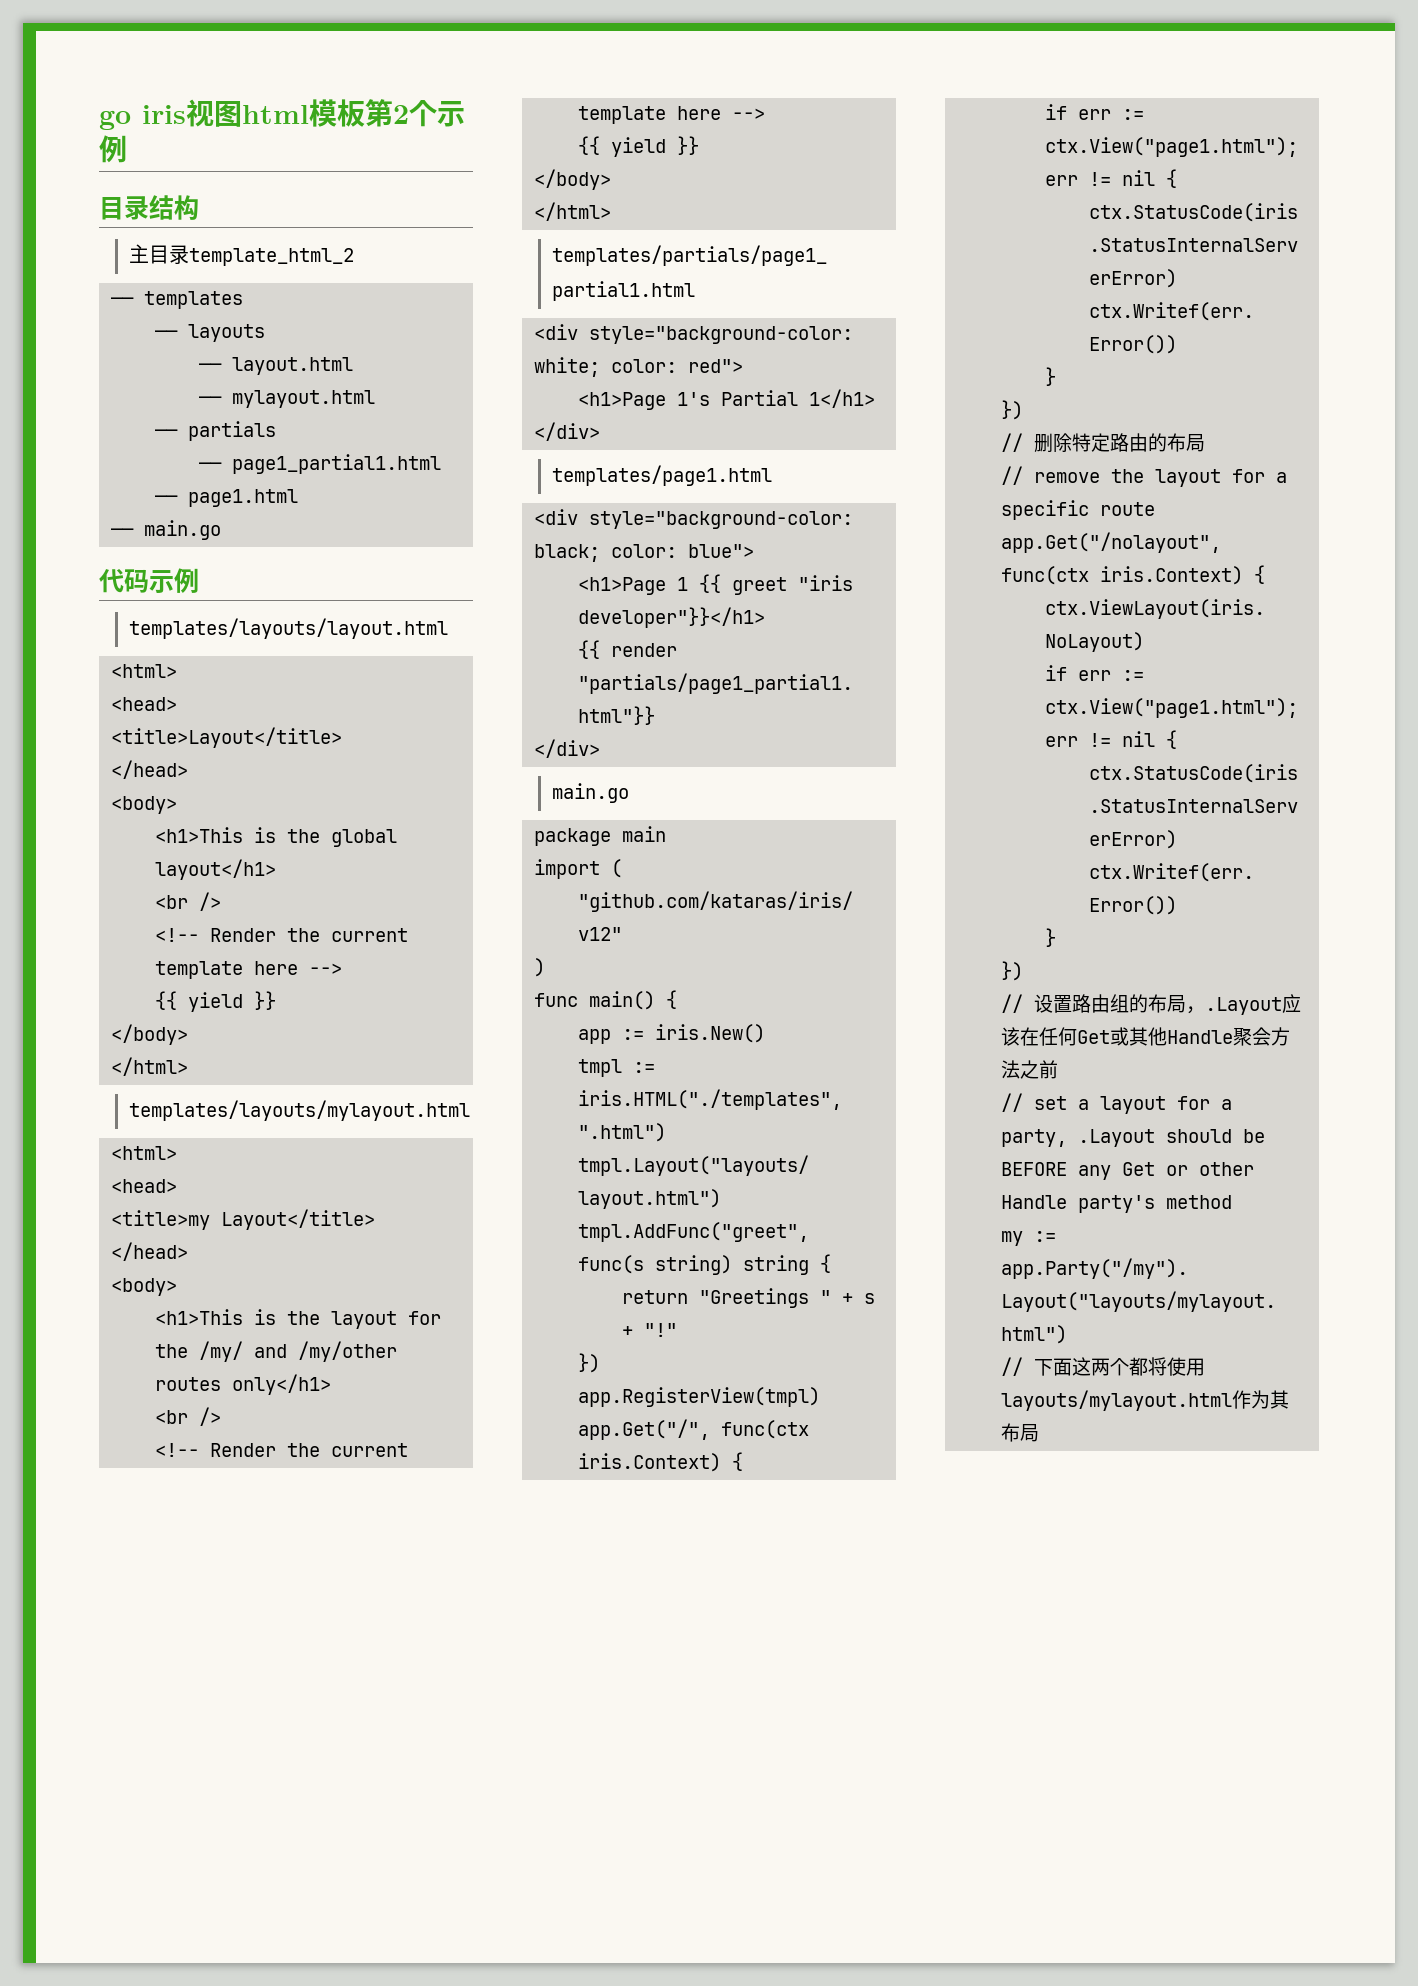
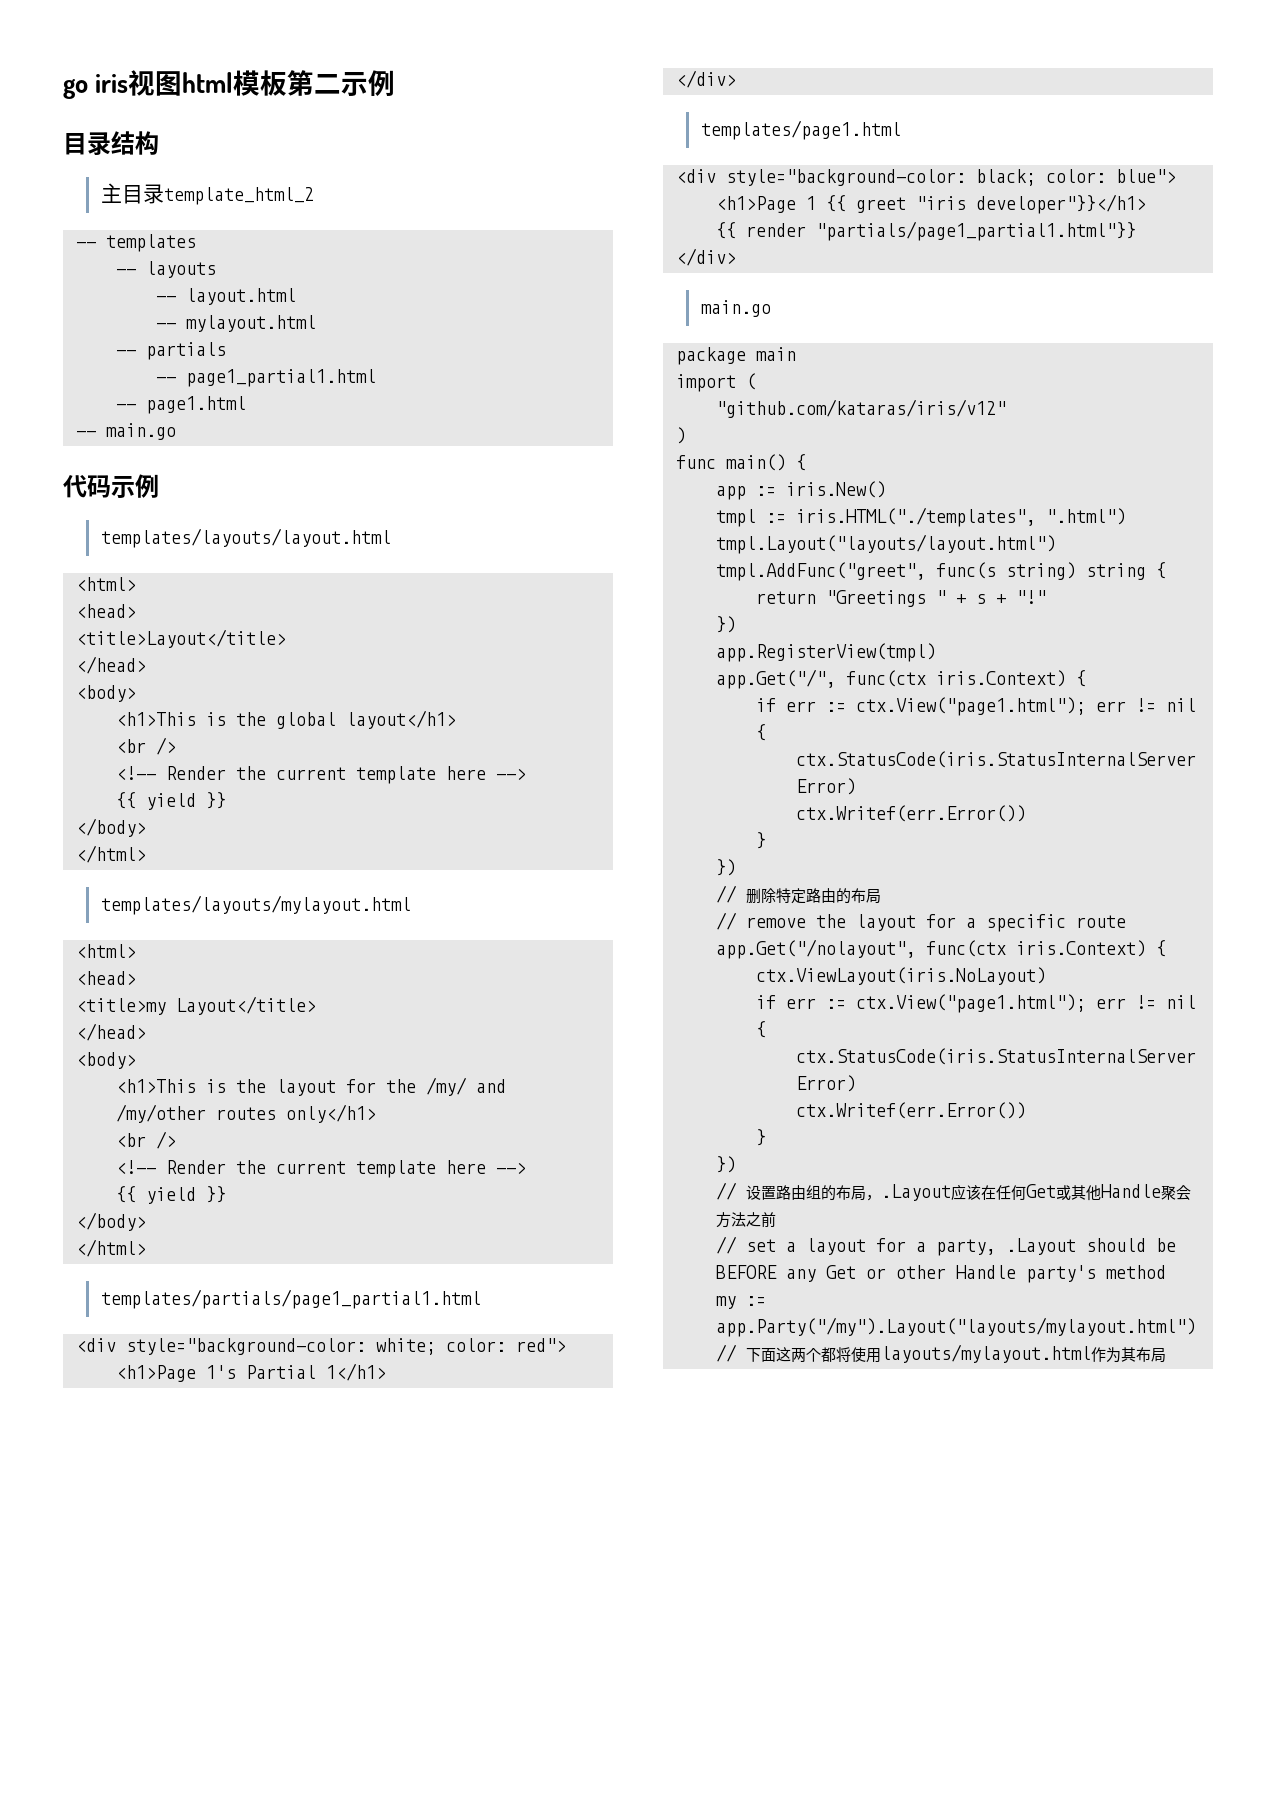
[393,100,437,127] 2个 -> [314,74,342,94] 二

